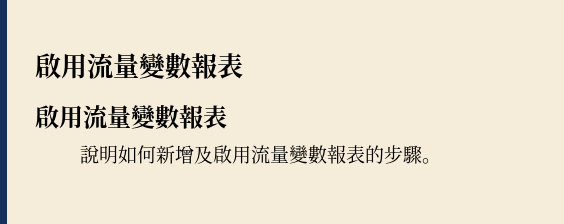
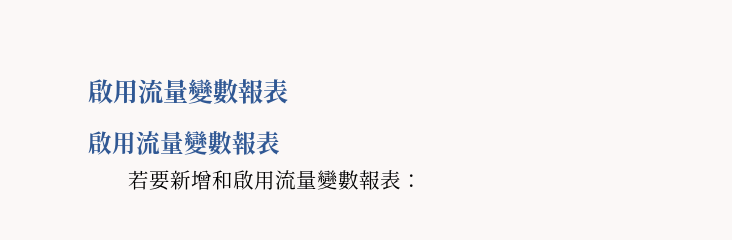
[80,144,442,164] 說明如何新增及啟用流量變數報表的步驟。 -> [127,170,422,191] 若要新增和啟用流量變數報表：

